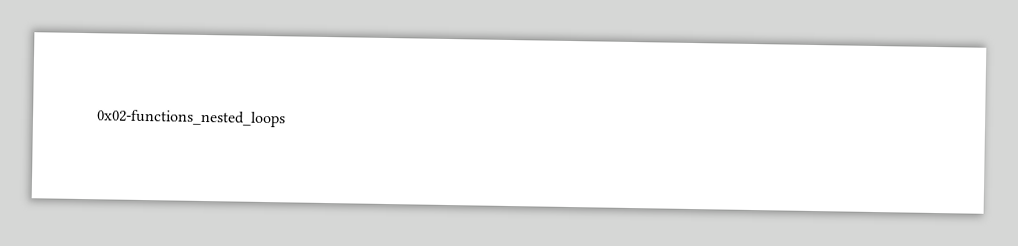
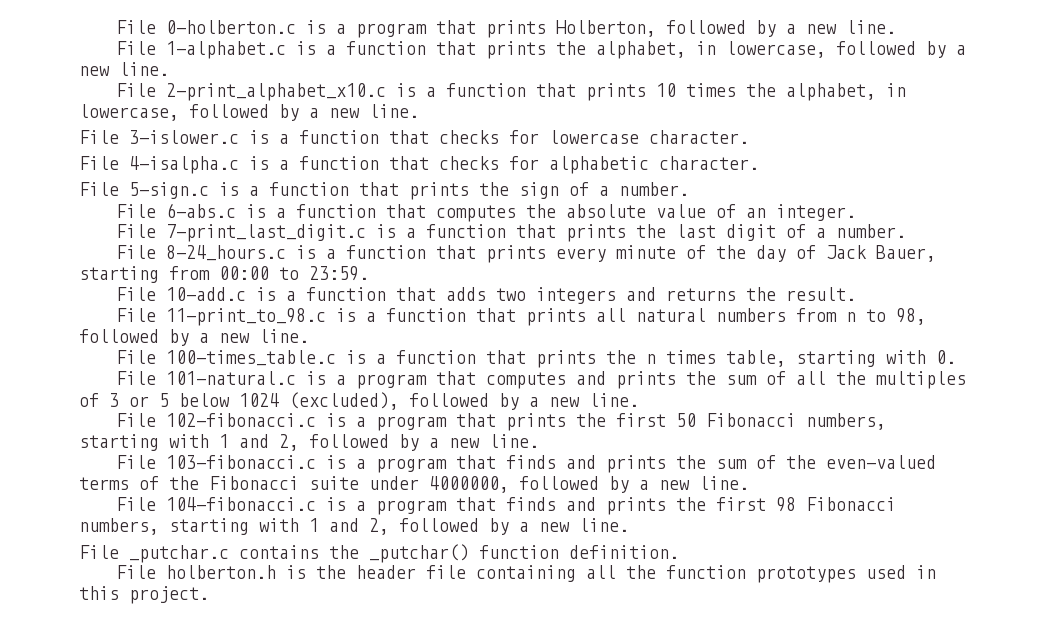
[96,109,286,128] 0x02-functions_nested_loops -> [115,20,896,38] [115,41,966,59] [79,62,169,76] [115,83,906,101] [79,104,419,121] [79,130,749,144] [79,156,759,174] [79,182,689,200] [115,203,856,222] [115,224,906,242] [115,245,936,263] [79,266,369,283] [115,287,856,304] [115,308,926,326] [79,329,309,346] [115,350,956,368] [115,371,966,389] [79,392,639,410] [115,413,886,431] [79,434,539,451] [115,455,936,473] [79,476,749,493] [115,497,896,515] [79,518,629,535] [79,544,679,563] [115,565,936,583] [79,586,209,604] File 0-holberton.c is a program that prints Holberton, followed by a new line. // File 1-alphabet.c is a function that prints the alphabet, in lowercase, followed by a new line. // File 2-print_alphabet_x10.c is a function that prints 10 times the alphabet, in lowercase, followed by a new line. // File 3-islower.c is a function that checks for lowercase character. // File 4-isalpha.c is a function that checks for alphabetic character. // File 5-sign.c is a function that prints the sign of a number. // File 6-abs.c is a function that computes the absolute value of an integer. // File 7-print_last_digit.c is a function that prints the last digit of a number. // File 8-24_hours.c is a function that prints every minute of the day of Jack Bauer, starting from 00:00 to 23:59. // File 10-add.c is a function that adds two integers and returns the result. // File 11-print_to_98.c is a function that prints all natural numbers from n to 98, followed by a new line. // File 100-times_table.c is a function that prints the n times table, starting with 0. // File 101-natural.c is a program that computes and prints the sum of all the multiples of 3 or 5 below 1024 (excluded), followed by a new line. // File 102-fibonacci.c is a program that prints the first 50 Fibonacci numbers, starting with 1 and 2, followed by a new line. // File 103-fibonacci.c is a program that finds and prints the sum of the even-valued terms of the Fibonacci suite under 4000000, followed by a new line. // File 104-fibonacci.c is a program that finds and prints the first 98 Fibonacci numbers, starting with 1 and 2, followed by a new line. // File _putchar.c contains the _putchar() function definition. // File holberton.h is the header file containing all the function prototypes used in this project.

